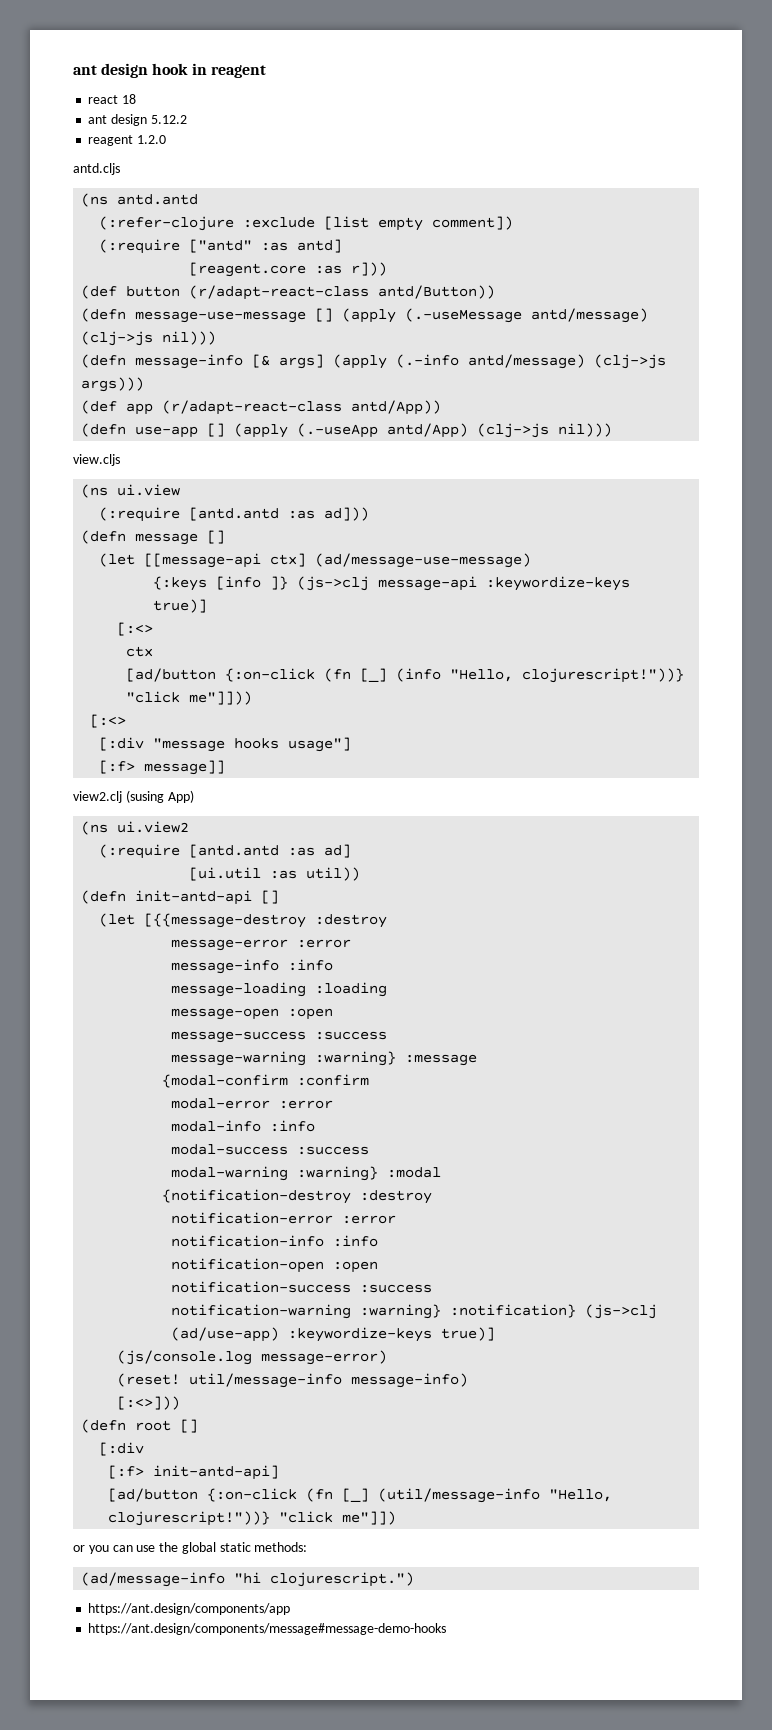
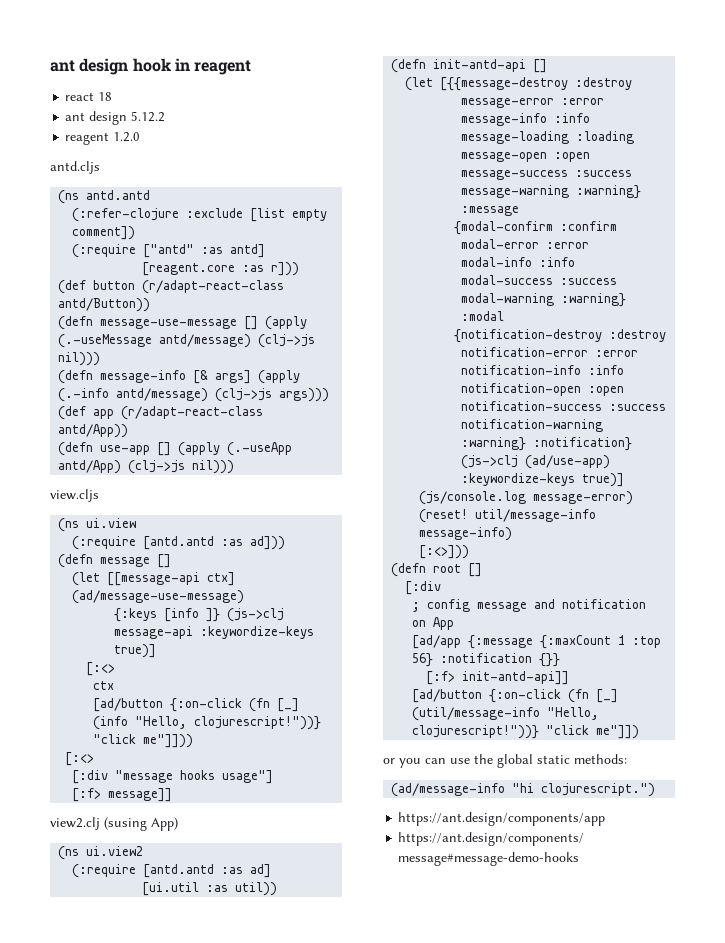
[108,1465,280,1480] // [:f> init-antd-api] -> [412,599,647,612] [412,617,455,630] [412,635,662,649] [412,653,561,667] [426,671,570,685] // ; config message and notification on App // [ad/app {:message {:maxCount 1 :top 56} :notification {}} // [:f> init-antd-api]]

